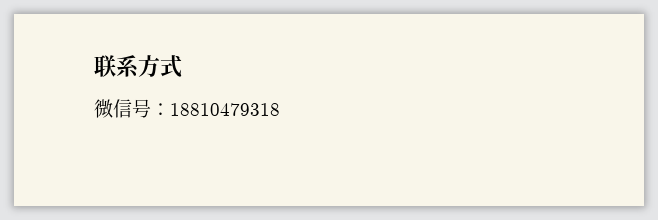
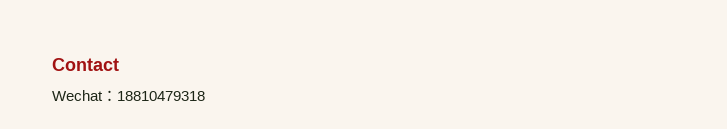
[94,55,182,78] [94,99,151,118] 联系方式 // 微信号 -> [52,58,119,71] [52,90,103,101] Contact // Wechat

